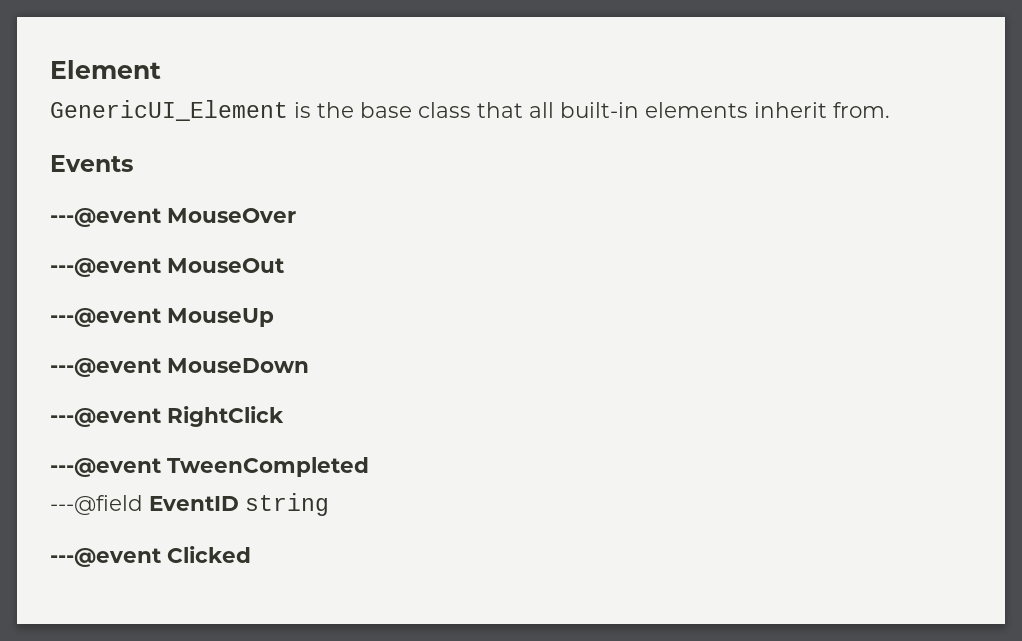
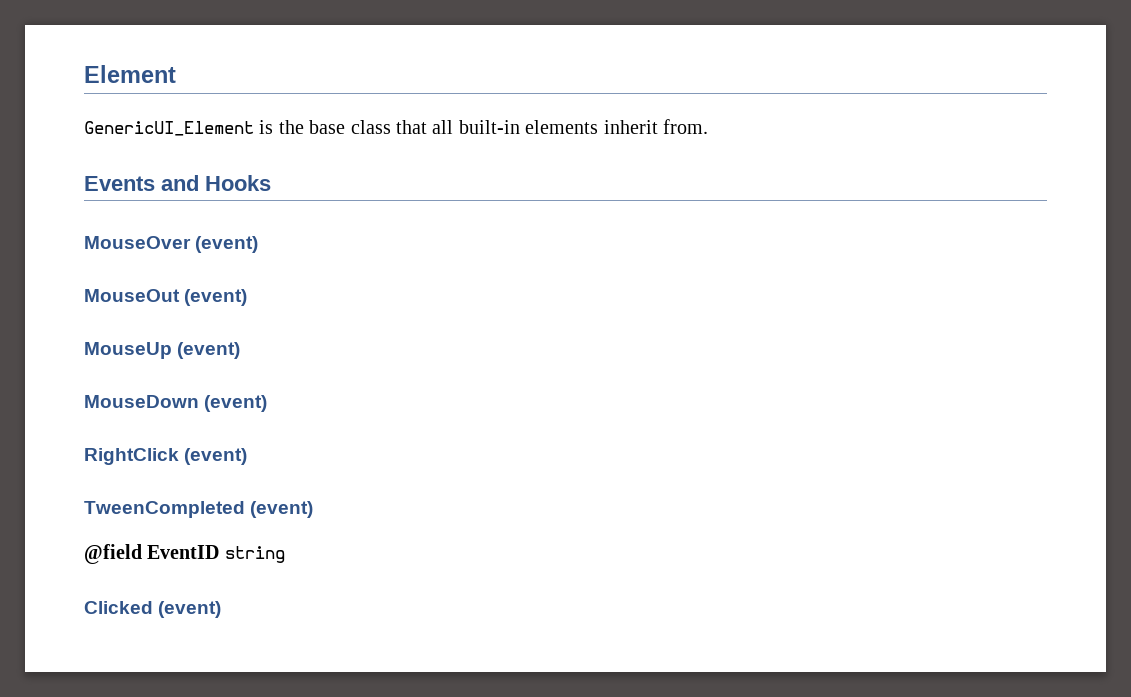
[50,208,161,227] // ---@event -> [161,175,271,191] and Hooks //
[50,258,161,277] // ---@event -> [195,236,259,253] (event) //
[50,308,161,327] // ---@event -> [184,289,248,306] (event) //
[50,358,161,377] // ---@event -> [177,342,241,359] (event) //
[50,408,161,427] // ---@event -> [204,395,268,412] (event) //
[50,458,161,477] // ---@event -> [184,448,248,465] (event) //
[50,495,143,515] // ---@field -> [250,501,314,518] [84,544,142,564] (event) // @field
[50,546,251,567] ---@event Clicked -> [84,601,222,618] Clicked (event)

